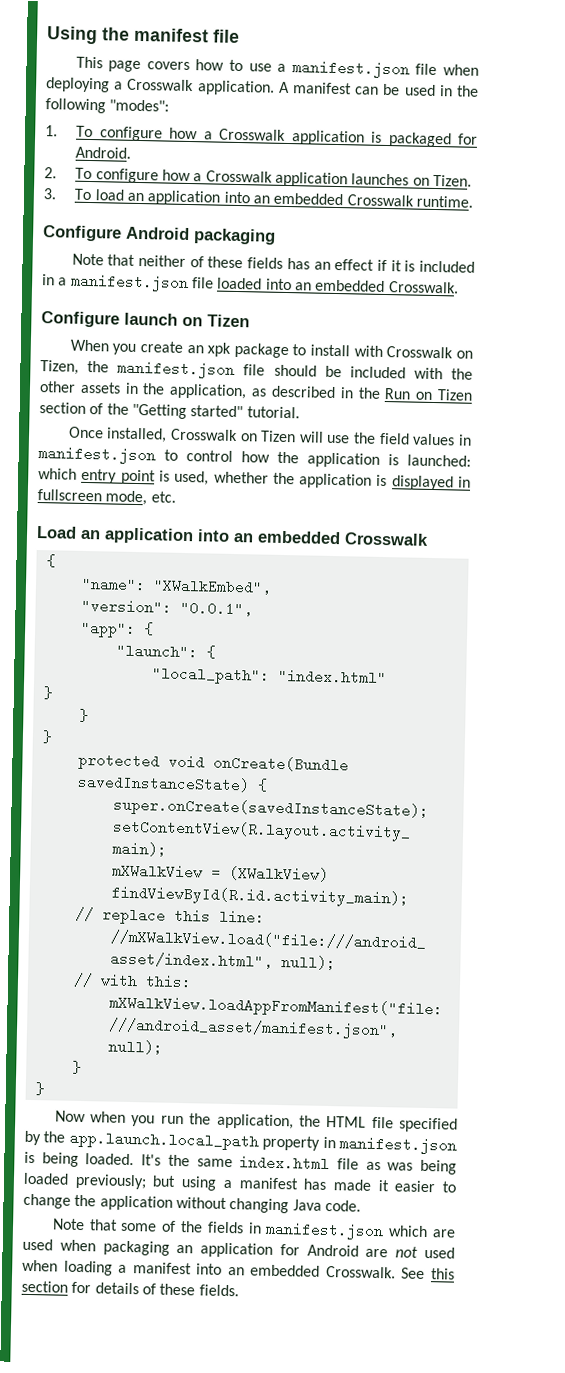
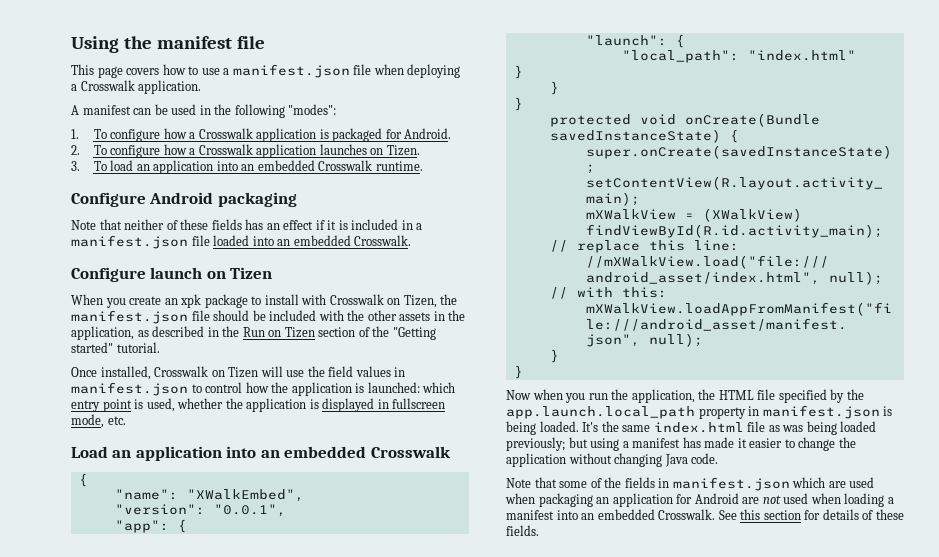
(275, 88) none -> (202, 87) //

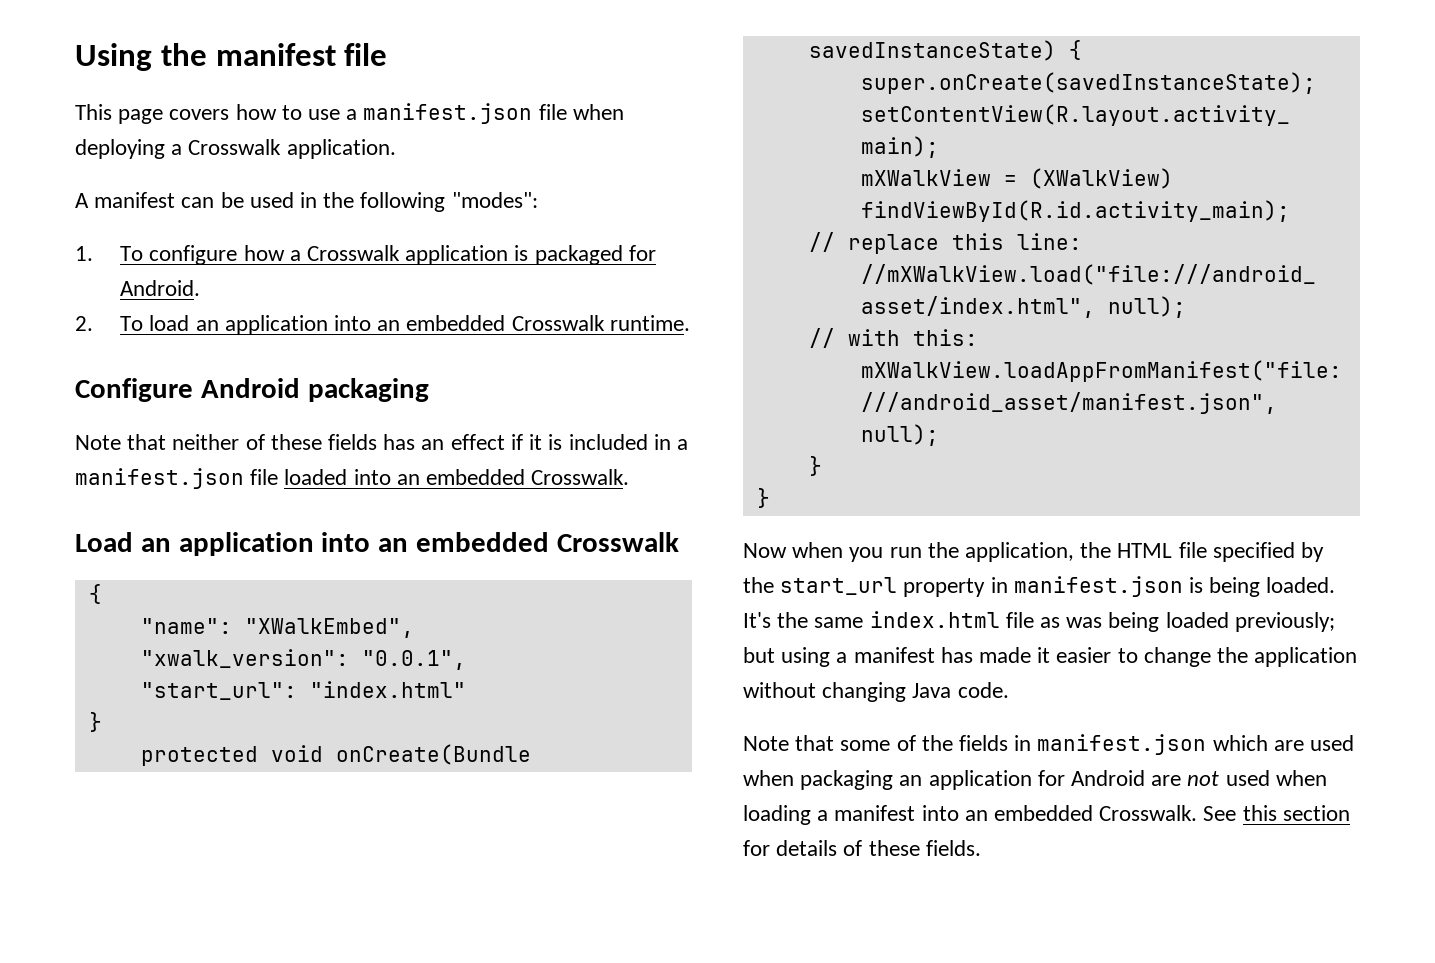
[110,144,420,158] [71,161,107,171] configure how a Crosswalk application launches on Tizen. // 3. To -> (144, 323) none
[71,267,273,282] [71,294,458,308] [71,310,466,324] [71,326,436,340] [71,342,160,353] [71,366,406,380] [71,382,456,396] [71,398,446,412] [71,414,126,428] // Configure launch on Tizen // When you create an xpk package to install with Crosswalk on Tizen, the manifest.json file should be included with the other assets in the application, as described in the Run on Tizen section of the "Getting started" tutorial. // Once installed, Crosswalk on Tizen will use the field values in manifest.json to control how the application is launched: which entry point is used, whether the application is displayed in fullscreen mode, etc. -> (630, 477) none
[114,504,205,515] "version": -> [140,649,349,668] "xwalk_version":
[114,519,187,533] [585,34,685,48] [621,50,739,63] "app": { // "launch": { // "local_path": -> [140,682,297,700] "start_url":
[549,81,559,95] [513,97,523,111] // } // } -> (102, 722) none
[506,406,695,419] app.launch.local_path -> [780,577,898,595] start_url

